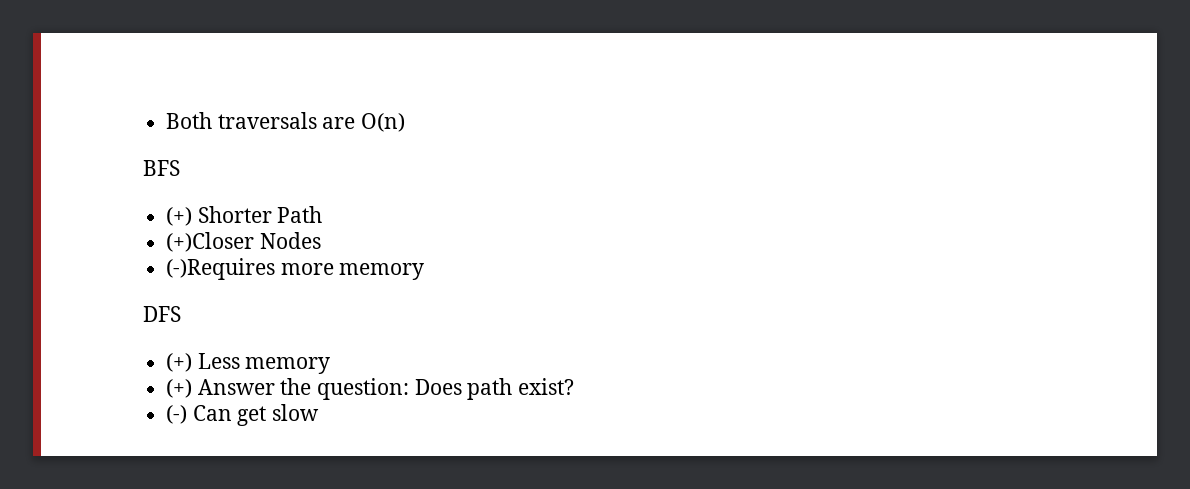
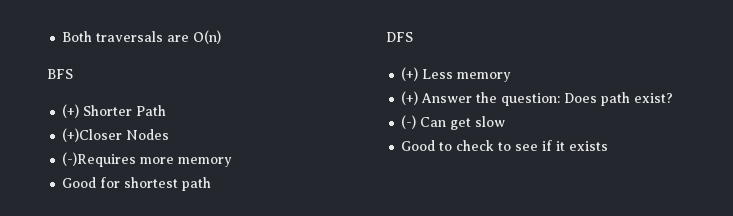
(425, 271) none -> [62,177,212,191] // Good for shortest path
(320, 412) none -> [401,140,609,151] // Good to check to see if it exists

